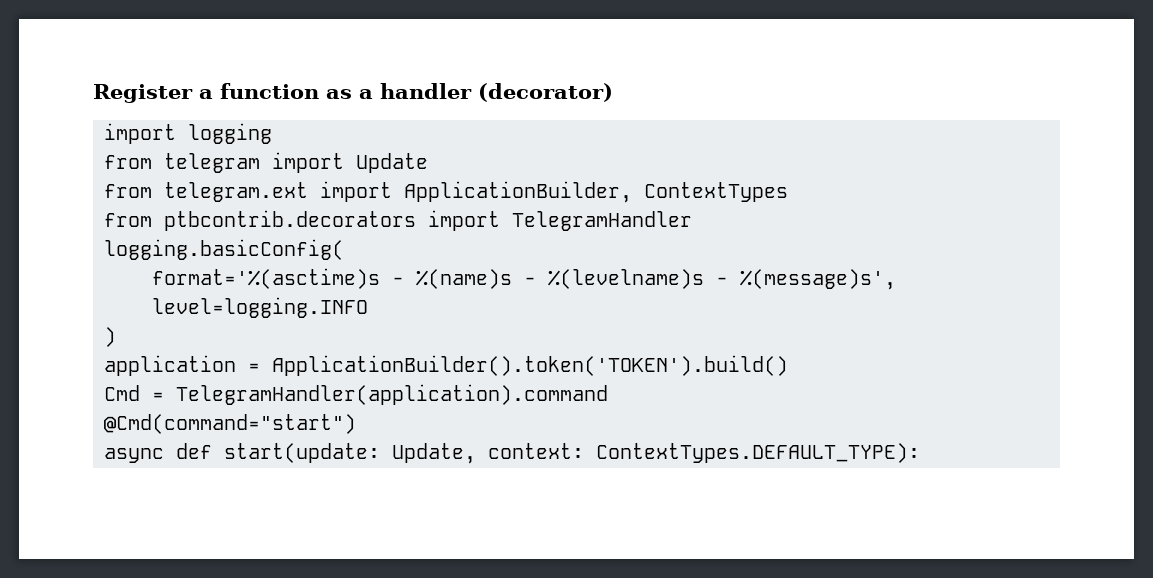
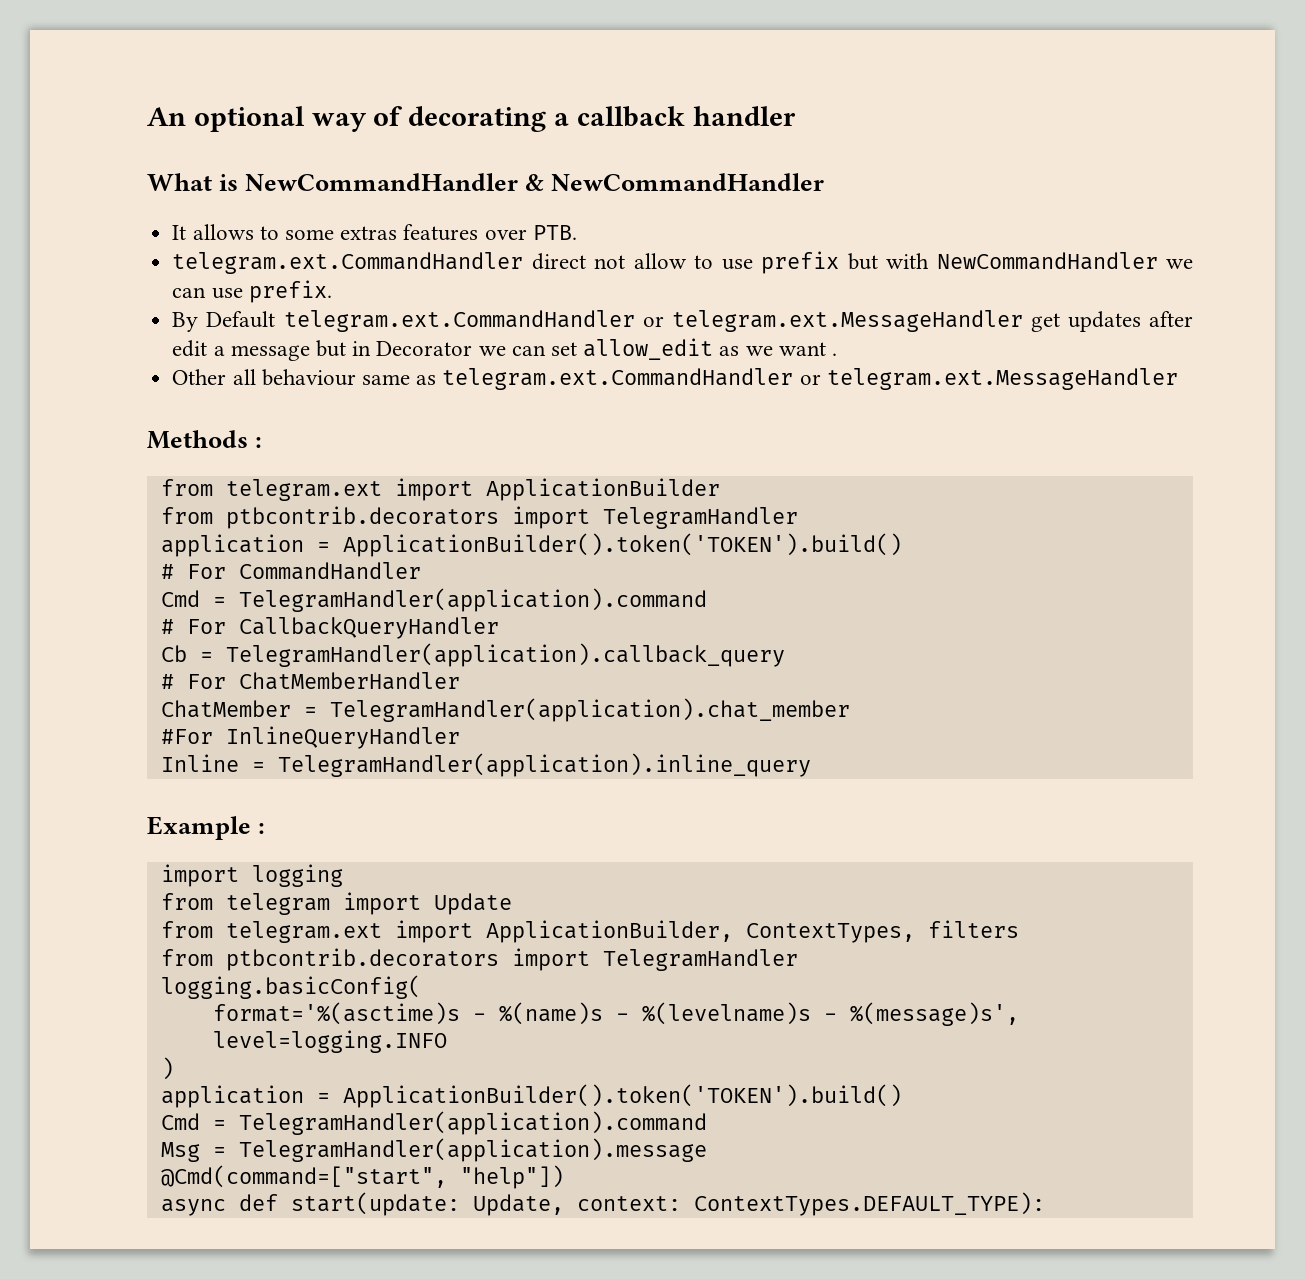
[93,83,613,103] Register a function as a handler (decorator) -> [147,106,796,132] [147,173,825,191] [172,224,577,241] [172,251,1194,274] [172,280,332,303] [172,310,1193,332] [172,338,838,361] [172,368,1178,390] [147,430,263,449] [160,478,720,501] [160,506,798,529] [160,533,902,557] [160,562,421,580] [160,588,707,612] [160,617,499,639] [160,643,785,667] [160,672,460,690] [160,698,850,722] [160,726,460,749] [160,753,811,777] [147,816,266,840] An optional way of decorating a callback handler // What is NewCommandHandler & NewCommandHandler // It allows to some extras features over PTB. // telegram.ext.CommandHandler direct not allow to use prefix but with NewCommandHandler we can use prefix. // By Default telegram.ext.CommandHandler or telegram.ext.MessageHandler get updates after edit a message but in Decorator we can set allow_edit as we want . // Other all behaviour same as telegram.ext.CommandHandler or telegram.ext.MessageHandler // Methods : // from telegram.ext import ApplicationBuilder // from ptbcontrib.decorators import TelegramHandler // application = ApplicationBuilder().token('TOKEN').build() // # For CommandHandler // Cmd = TelegramHandler(application).command // # For CallbackQueryHandler // Cb = TelegramHandler(application).callback_query // # For ChatMemberHandler // ChatMember = TelegramHandler(application).chat_member // #For InlineQueryHandler // Inline = TelegramHandler(application).inline_query // Example :
[644,182,789,202] ContextTypes -> [745,920,1019,943] ContextTypes, filters
[104,414,357,434] @Cmd(command="start") -> [160,1138,707,1162] [160,1165,564,1189] Msg = TelegramHandler(application).message // @Cmd(command=["start", "help"])

